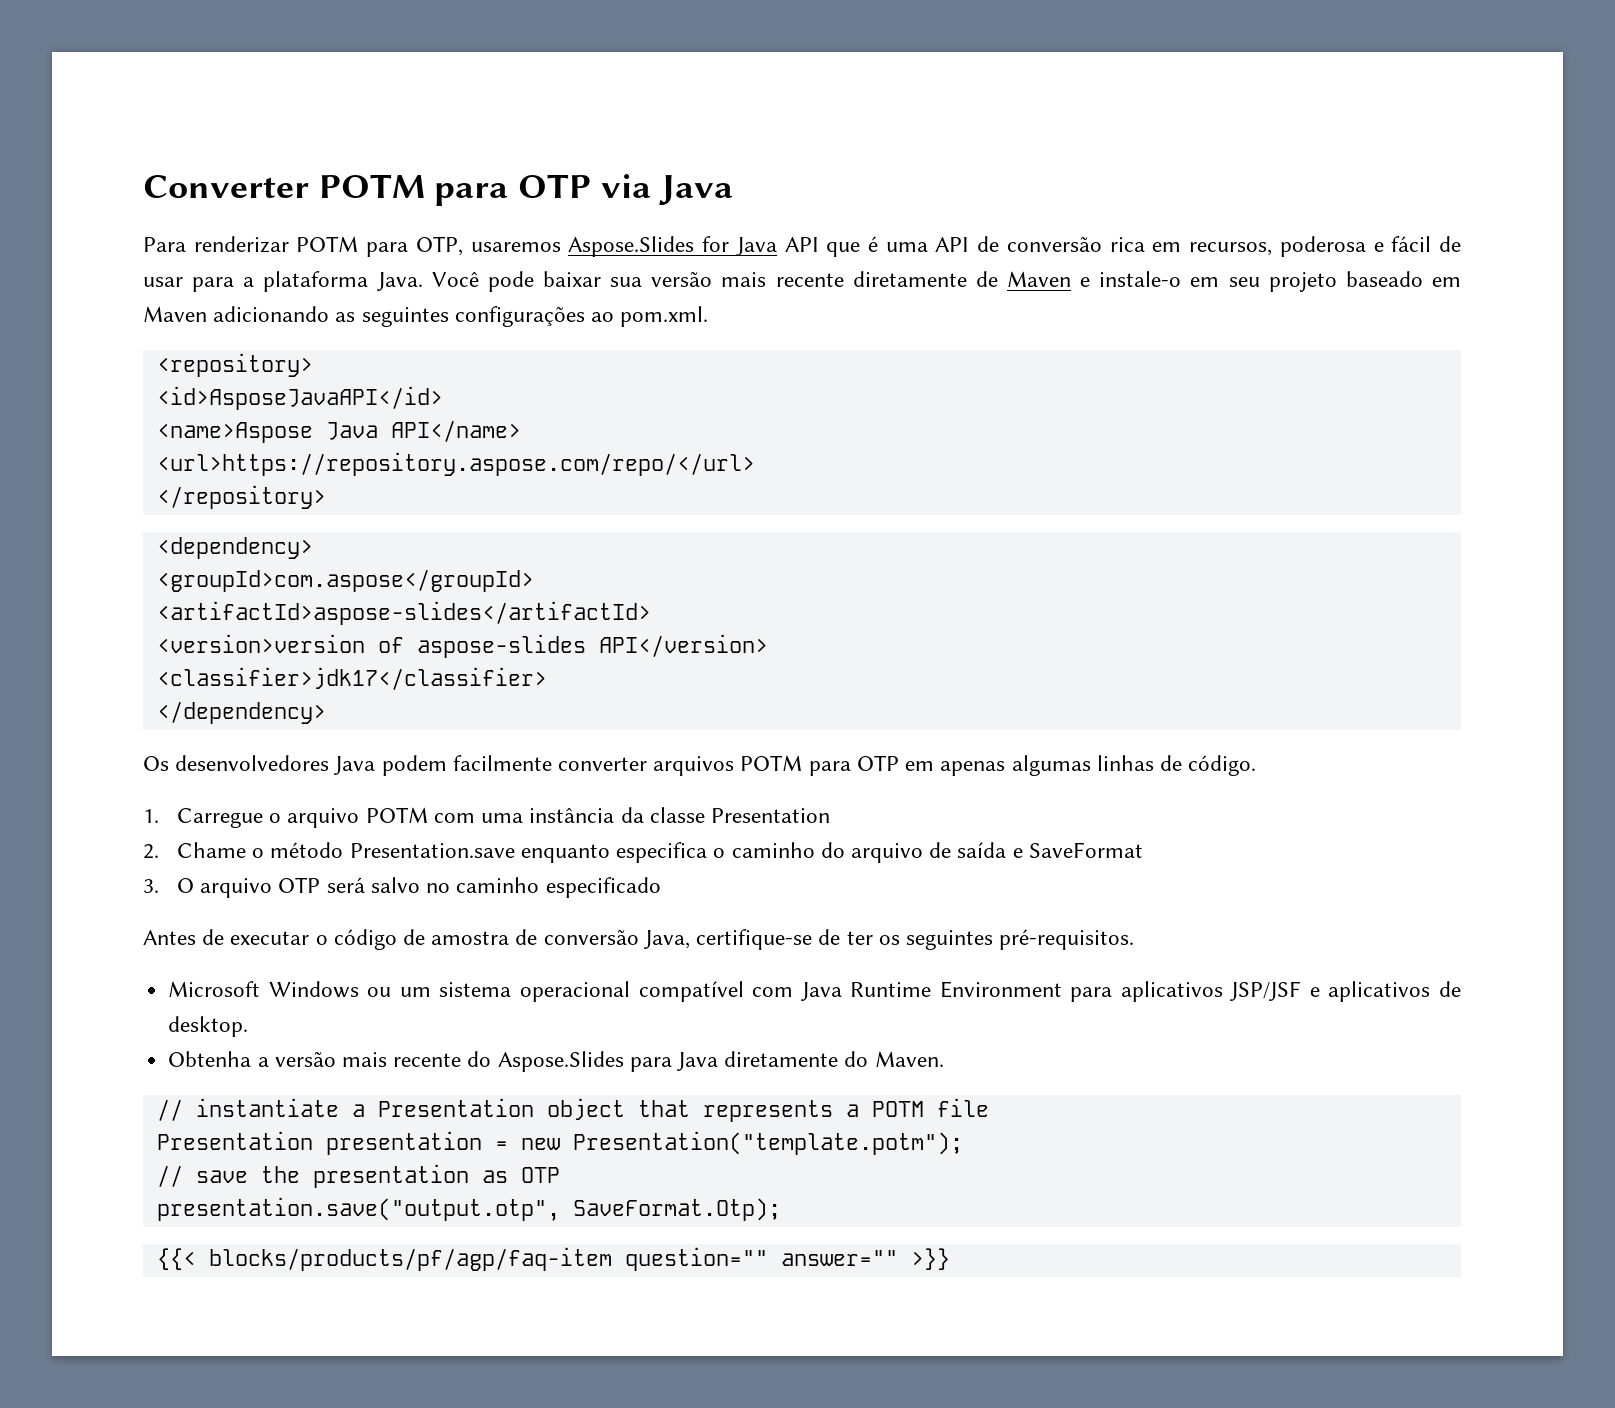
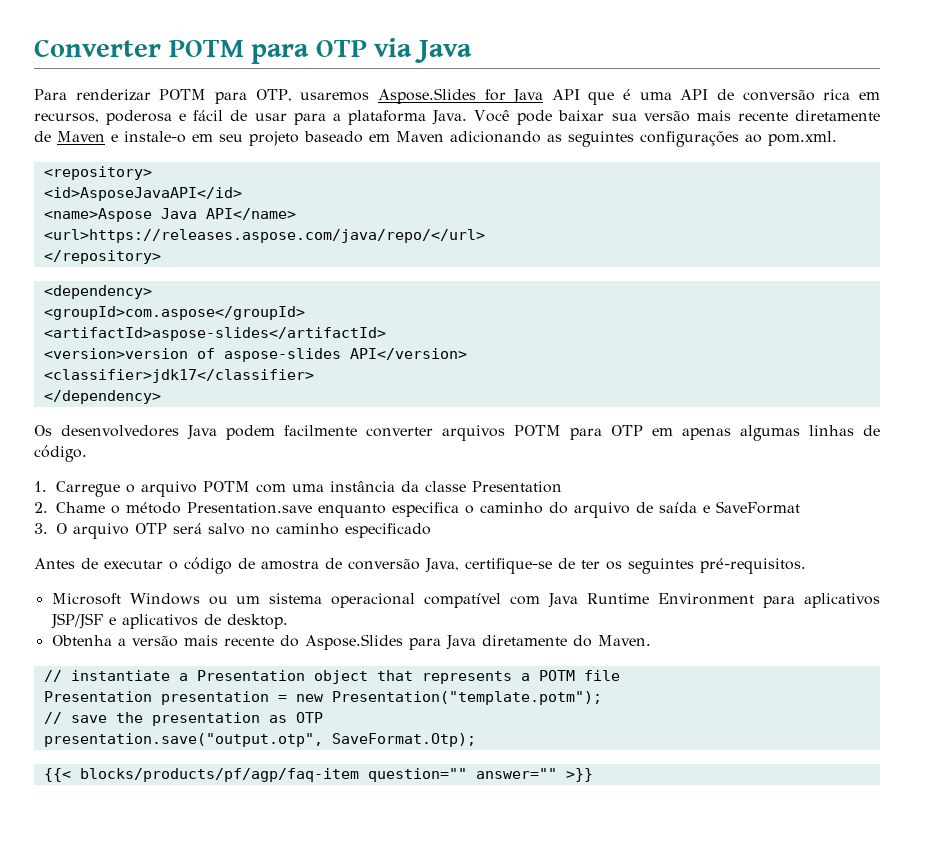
[156,452,755,476] <url>https://repository.aspose.com/repo/</url> -> [43,229,485,243] <url>https://releases.aspose.com/java/repo/</url>

